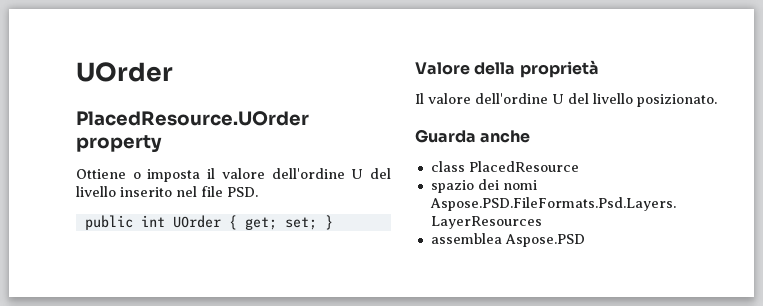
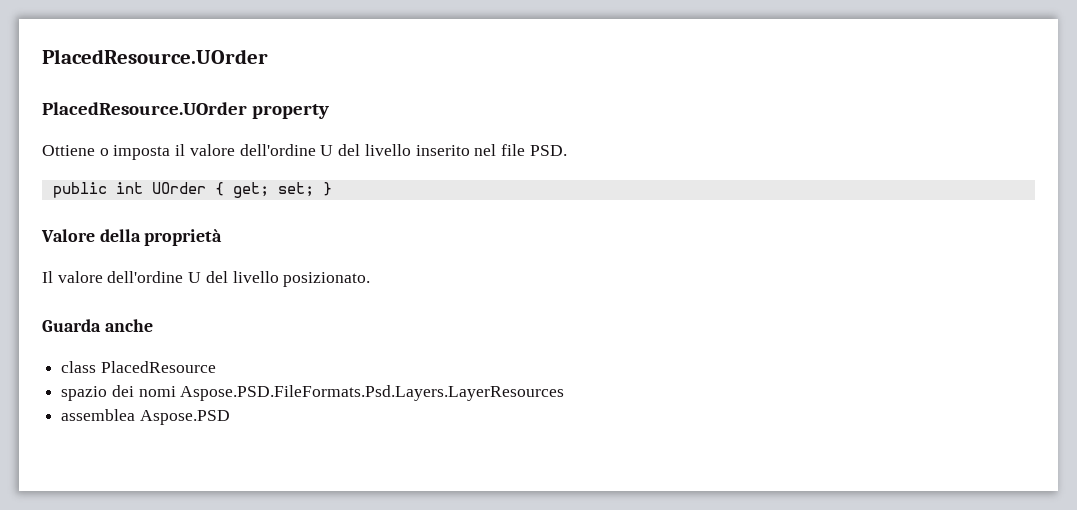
[76,62,173,82] UOrder -> [42,49,268,64] PlacedResource.UOrder

